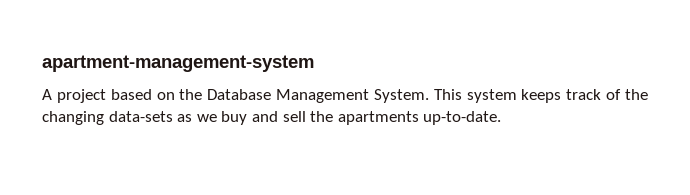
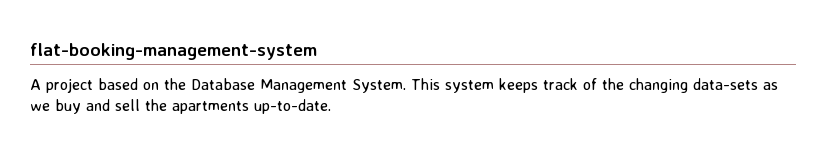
[42,55,314,72] apartment-management-system -> [30,43,317,60] flat-booking-management-system

